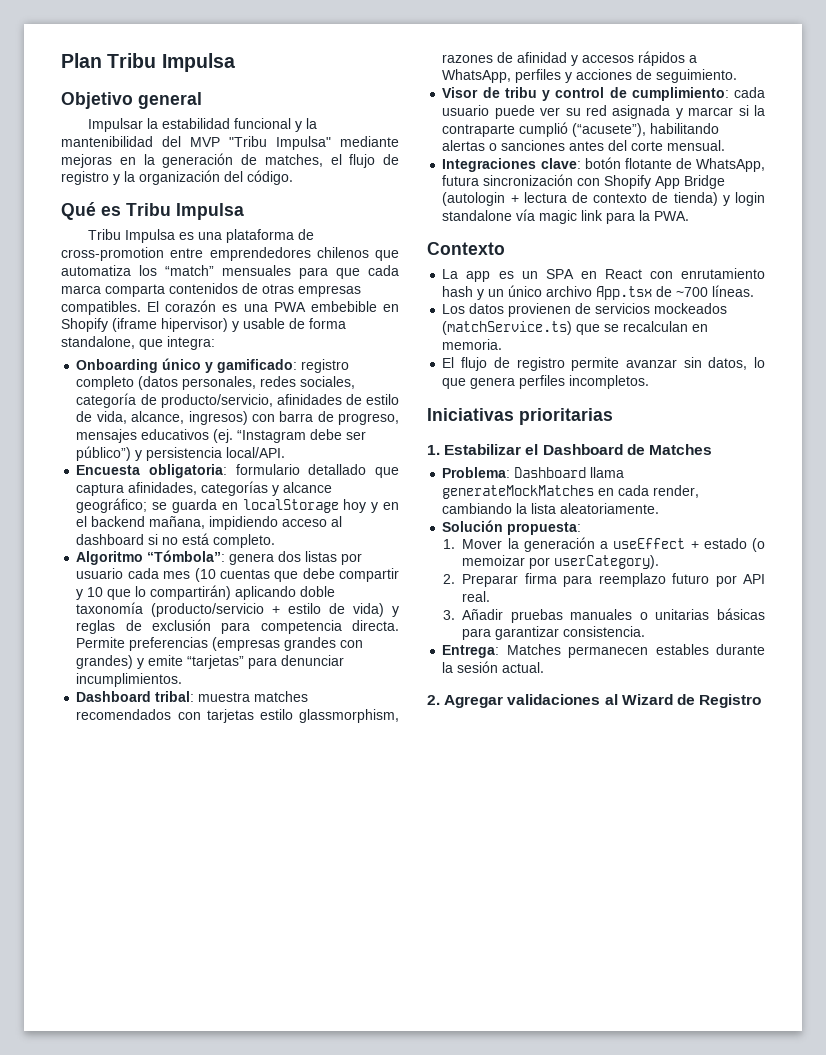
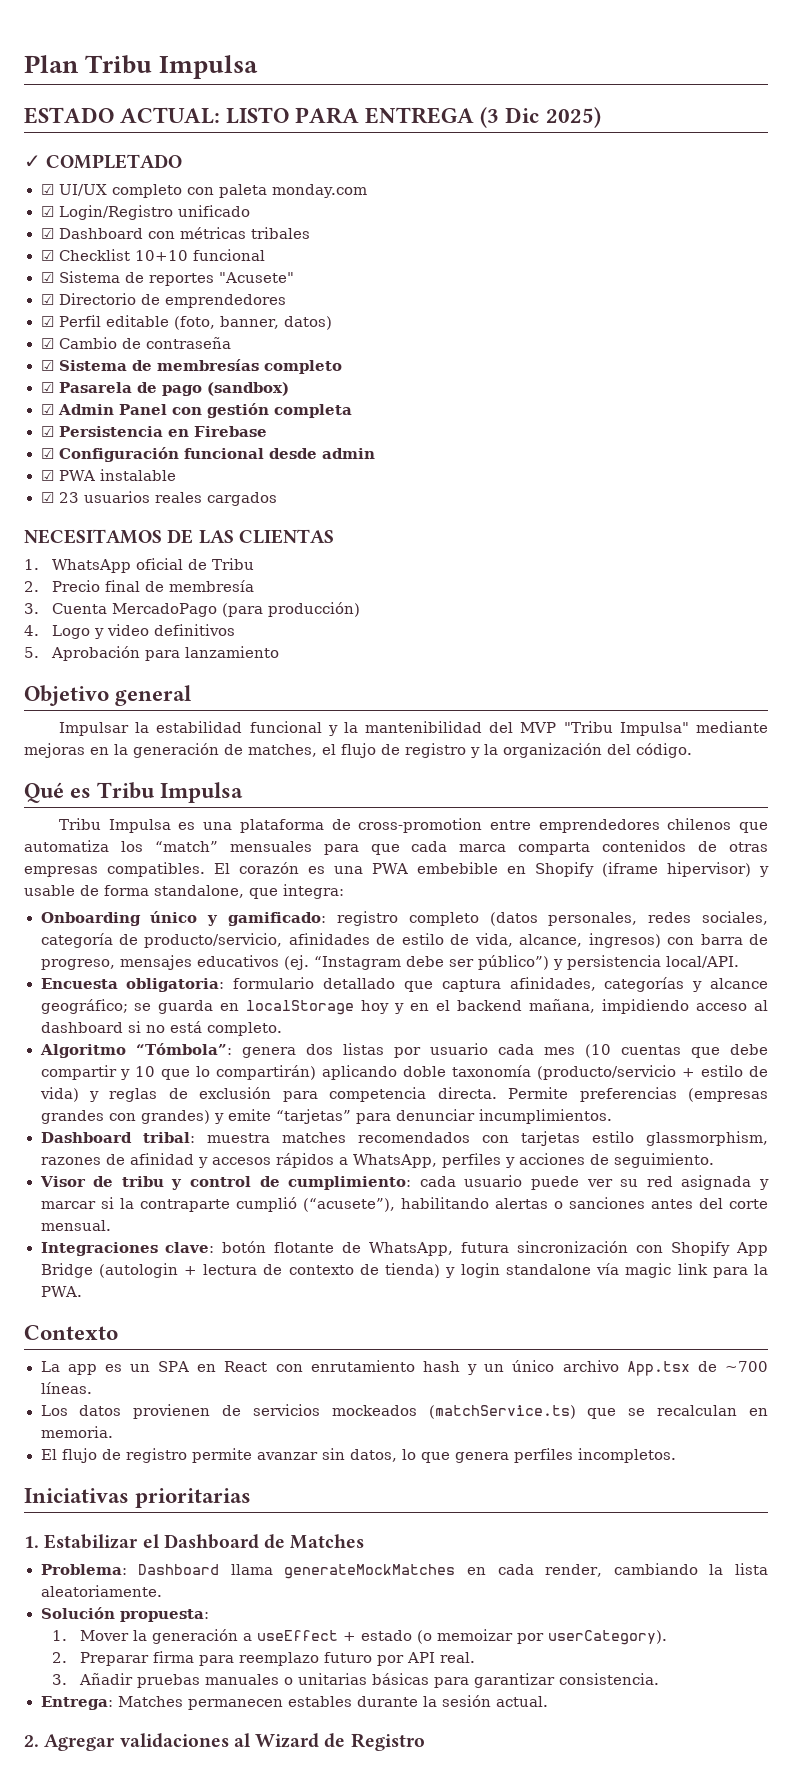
(235, 62) none -> [24,107,601,128] [24,154,183,169] [40,184,368,198] [40,205,250,220] [40,227,310,239] [40,249,265,261] [40,271,294,286] [40,293,286,308] [40,315,333,330] [40,337,231,349] [40,359,342,374] [40,382,289,396] [40,403,352,418] [40,426,267,437] [40,447,375,462] [40,469,176,481] [40,491,277,506] [24,529,334,544] [24,558,255,573] [24,580,255,592] [24,602,361,617] [24,624,236,639] [24,646,280,661] // ESTADO ACTUAL: LISTO PARA ENTREGA (3 Dic 2025) // ✓ COMPLETADO // ☑ UI/UX completo con paleta monday.com // ☑ Login/Registro unificado // ☑ Dashboard con métricas tribales // ☑ Checklist 10+10 funcional // ☑ Sistema de reportes "Acusete" // ☑ Directorio de emprendedores // ☑ Perfil editable (foto, banner, datos) // ☑ Cambio de contraseña // ☑ Sistema de membresías completo // ☑ Pasarela de pago (sandbox) // ☑ Admin Panel con gestión completa // ☑ Persistencia en Firebase // ☑ Configuración funcional desde admin // ☑ PWA instalable // ☑ 23 usuarios reales cargados // NECESITAMOS DE LAS CLIENTAS // 1. WhatsApp oficial de Tribu // 2. Precio final de membresía // 3. Cuenta MercadoPago (para producción) // 4. Logo y video definitivos // 5. Aprobación para lanzamiento

